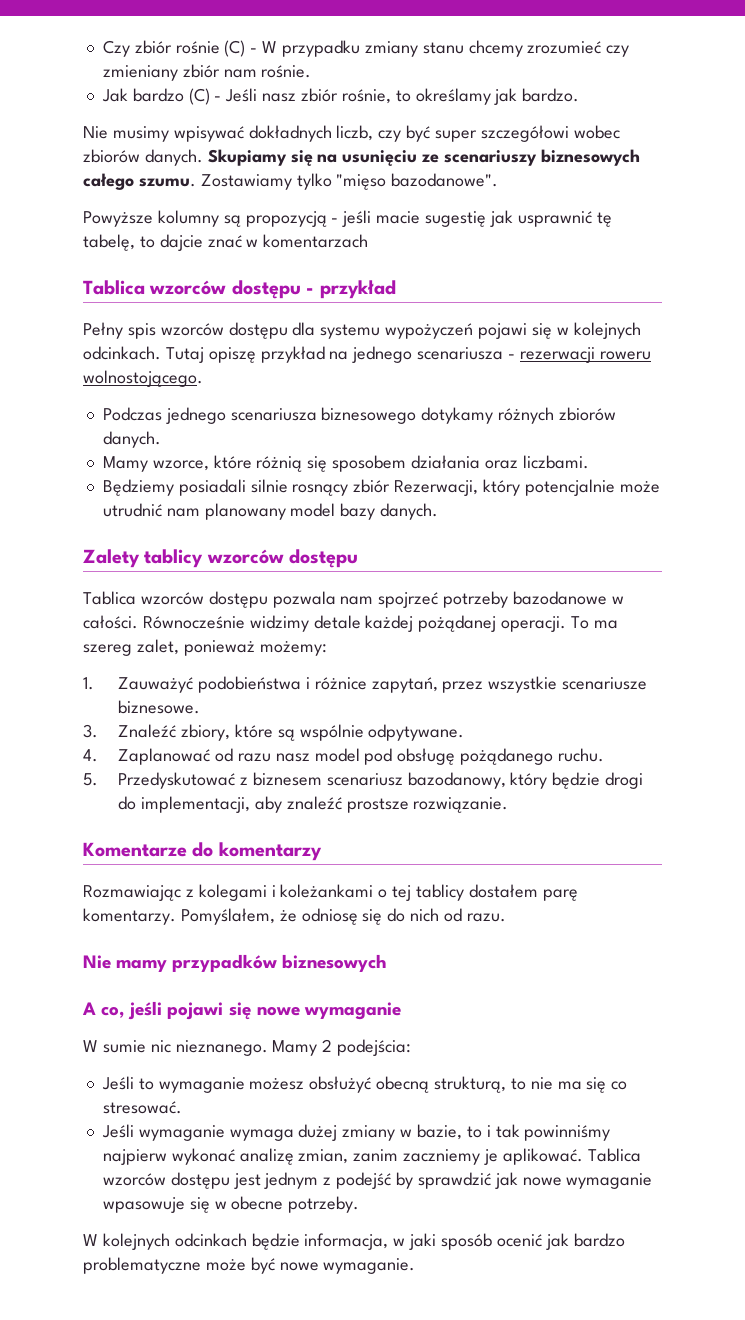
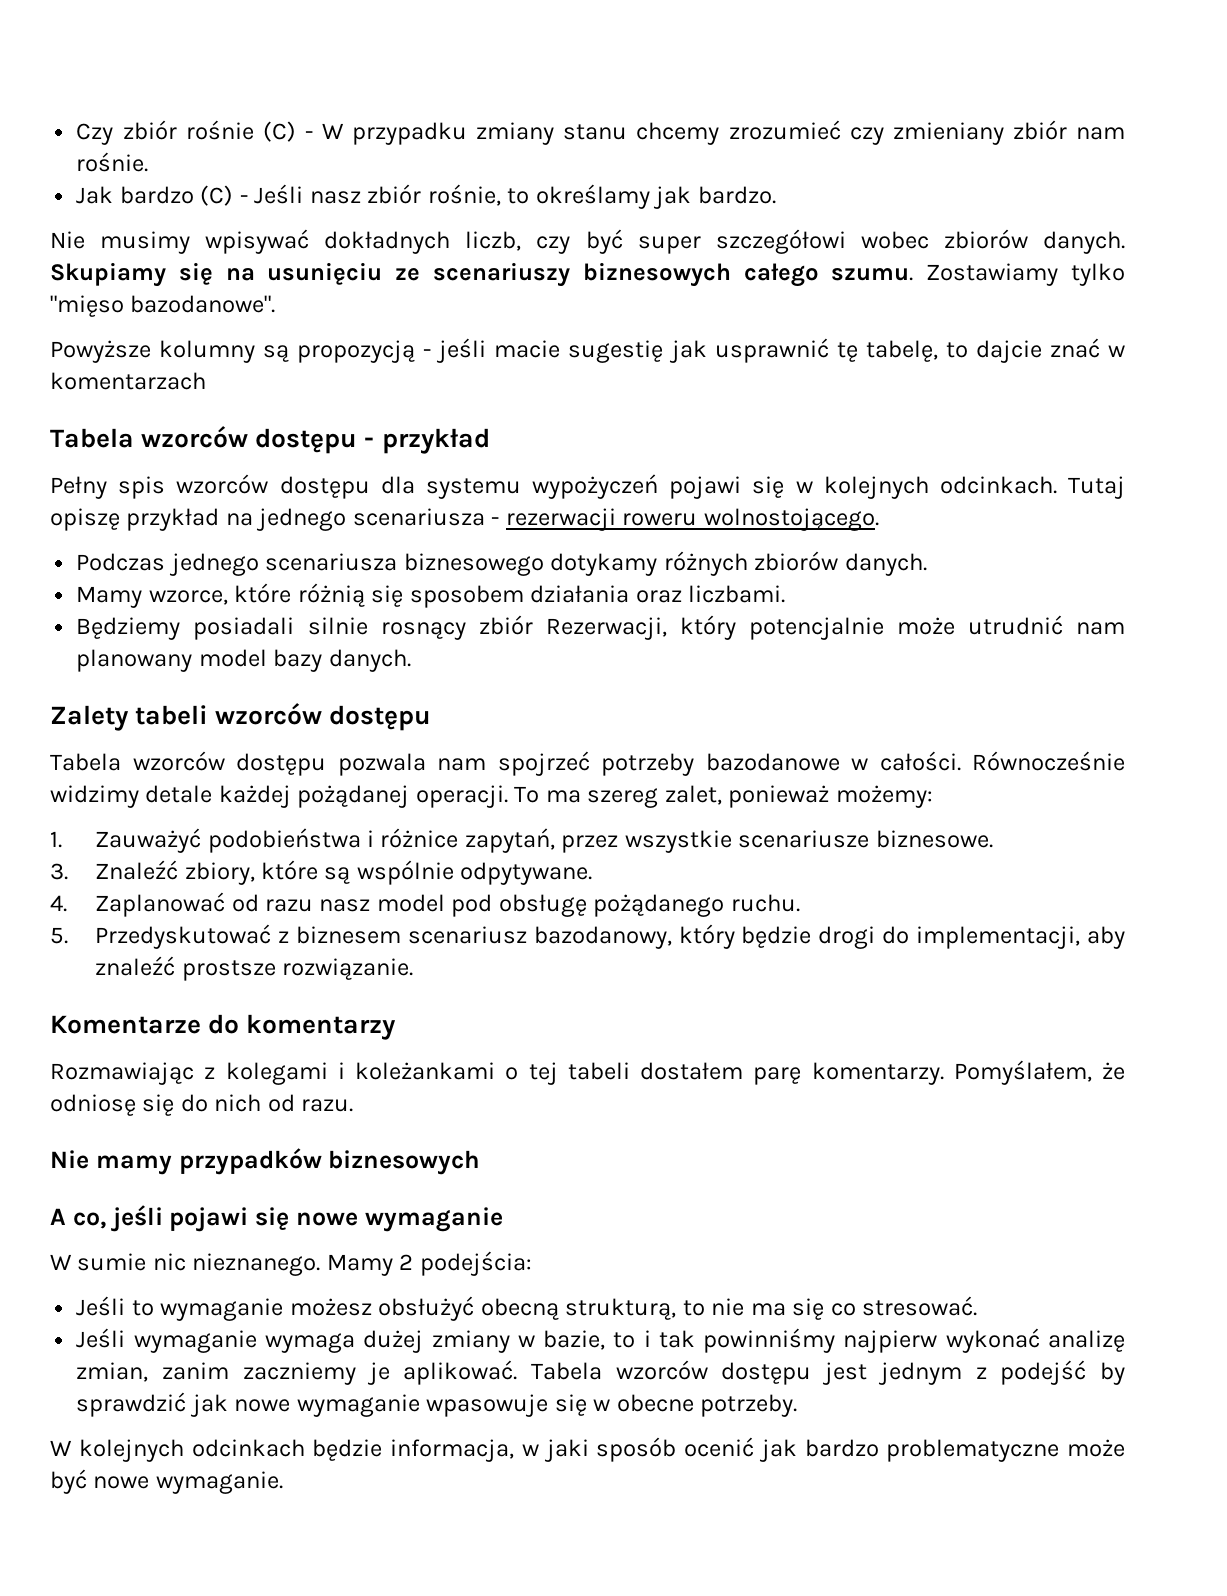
[83,280,145,295] Tablica -> [50,428,134,448] Tabela
[144,549,204,568] tablicy -> [135,705,209,725] tabeli
[83,591,136,605] Tablica -> [50,753,121,771] Tabela
[416,884,465,901] tablicy -> [567,1062,630,1080] tabeli
[587,1148,641,1162] Tablica -> [530,1362,602,1380] Tabela

